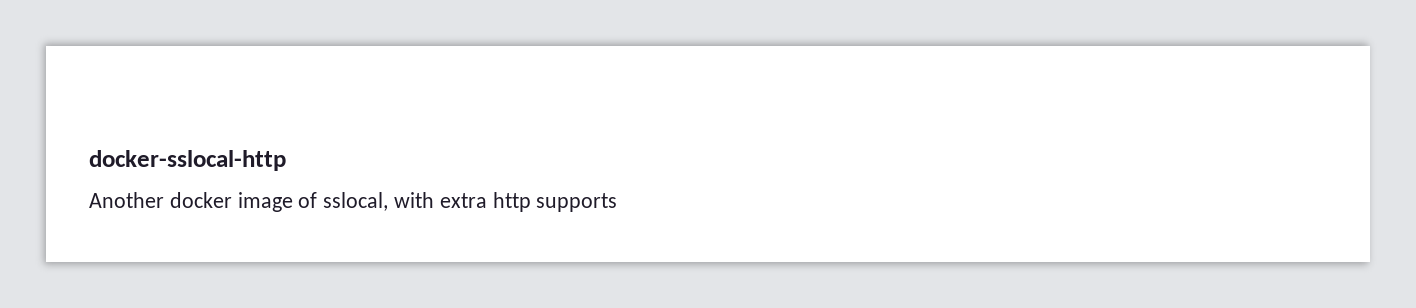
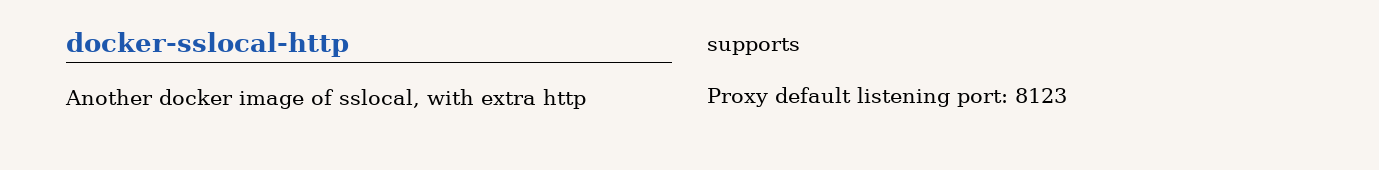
(618, 202) none -> [707,87,1067,107] // Proxy default listening port: 8123

